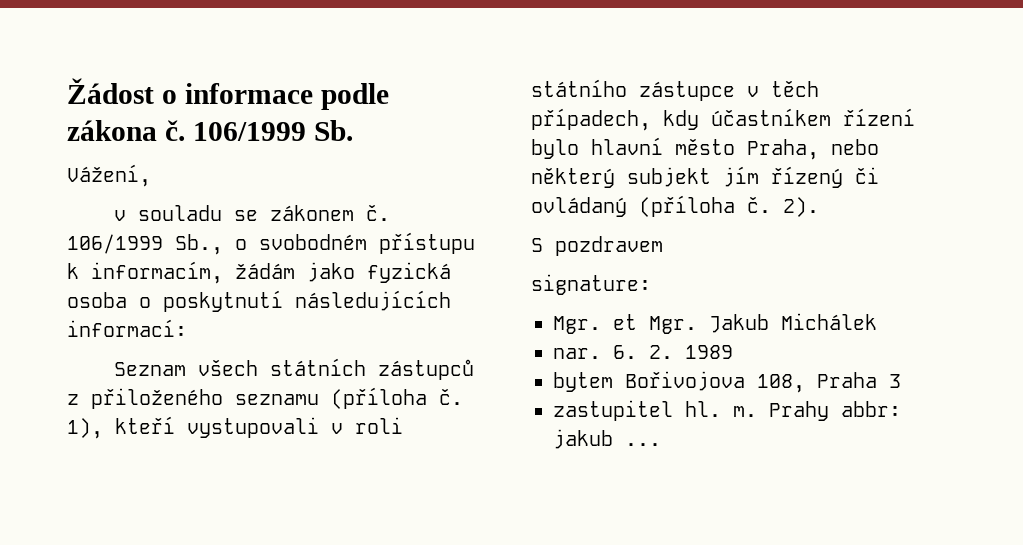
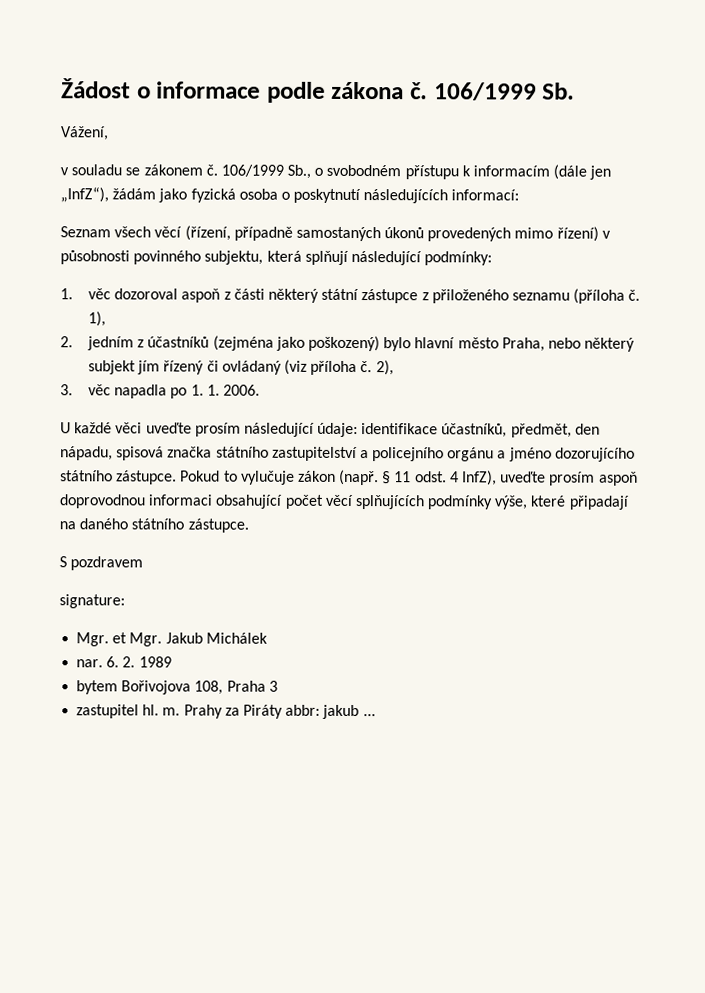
[91,261,223,284] informacím, -> [473,164,612,180] [60,187,109,203] informacím (dále jen „InfZ“),
[270,358,475,380] státních zástupců -> [154,225,611,242] [60,250,493,266] [60,288,419,304] věcí (řízení, případně samostaných úkonů provedených mimo řízení) v působnosti povinného subjektu, která splňují následující podmínky: // 1. věc dozoroval aspoň z části některý státní zástupce
[115,416,403,438] [531,79,819,101] [531,108,915,131] kteří vystupovali v roli státního zástupce v těch případech, kdy účastníkem řízení -> [60,335,381,352] // 2. jedním z účastníků (zejména jako poškozený)
[639,195,819,217] (příloha č. 2). -> [284,359,394,376] [60,384,261,399] [60,422,600,438] [60,446,635,462] [60,469,638,486] [59,494,630,510] [59,518,249,533] (viz příloha č. 2), // 3. věc napadla po 1. 1. 2006. // U každé věci uveďte prosím následující údaje: identifikace účastníků, předmět, den nápadu, spisová značka státního zastupitelství a policejního orgánu a jméno dozorujícího státního zástupce. Pokud to vylučuje zákon (např. § 11 odst. 4 InfZ), uveďte prosím aspoň doprovodnou informaci obsahující počet věcí splňujících podmínky výše, které připadají na daného státního zástupce.
(829, 411) none -> [224,704,283,719] za Piráty

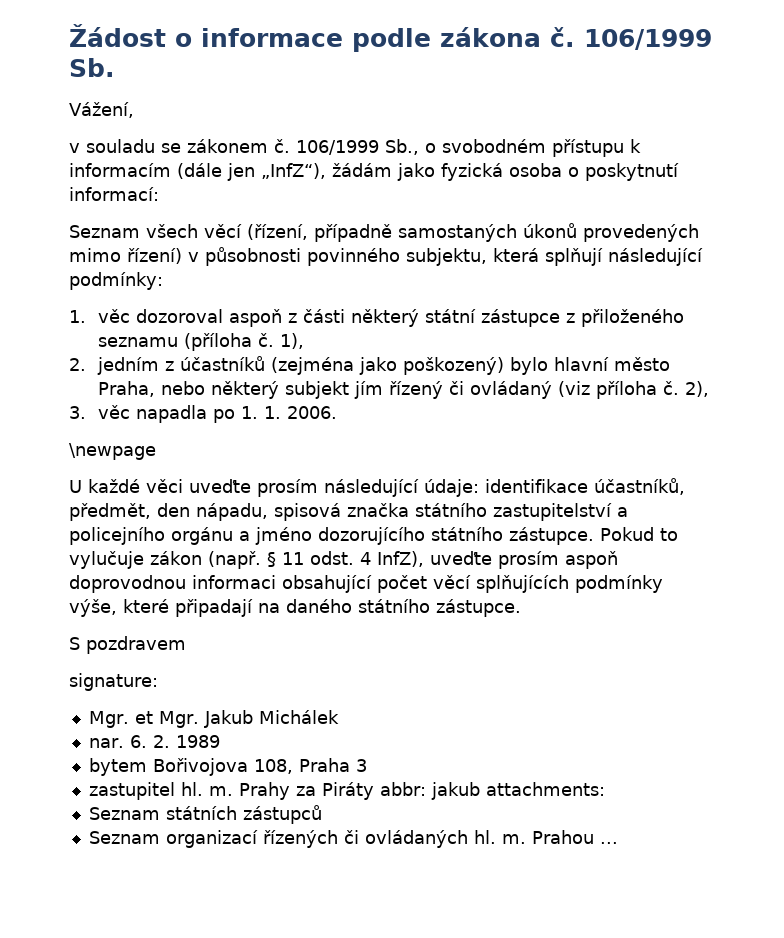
[363,189,449,204] následujících -> (679, 172) none
(261, 390) none -> [69,443,156,460] // \newpage
(360, 712) none -> [485,782,605,796] [88,805,322,824] [88,830,594,848] attachments: // Seznam státních zástupců // Seznam organizací řízených či ovládaných hl. m. Prahou

